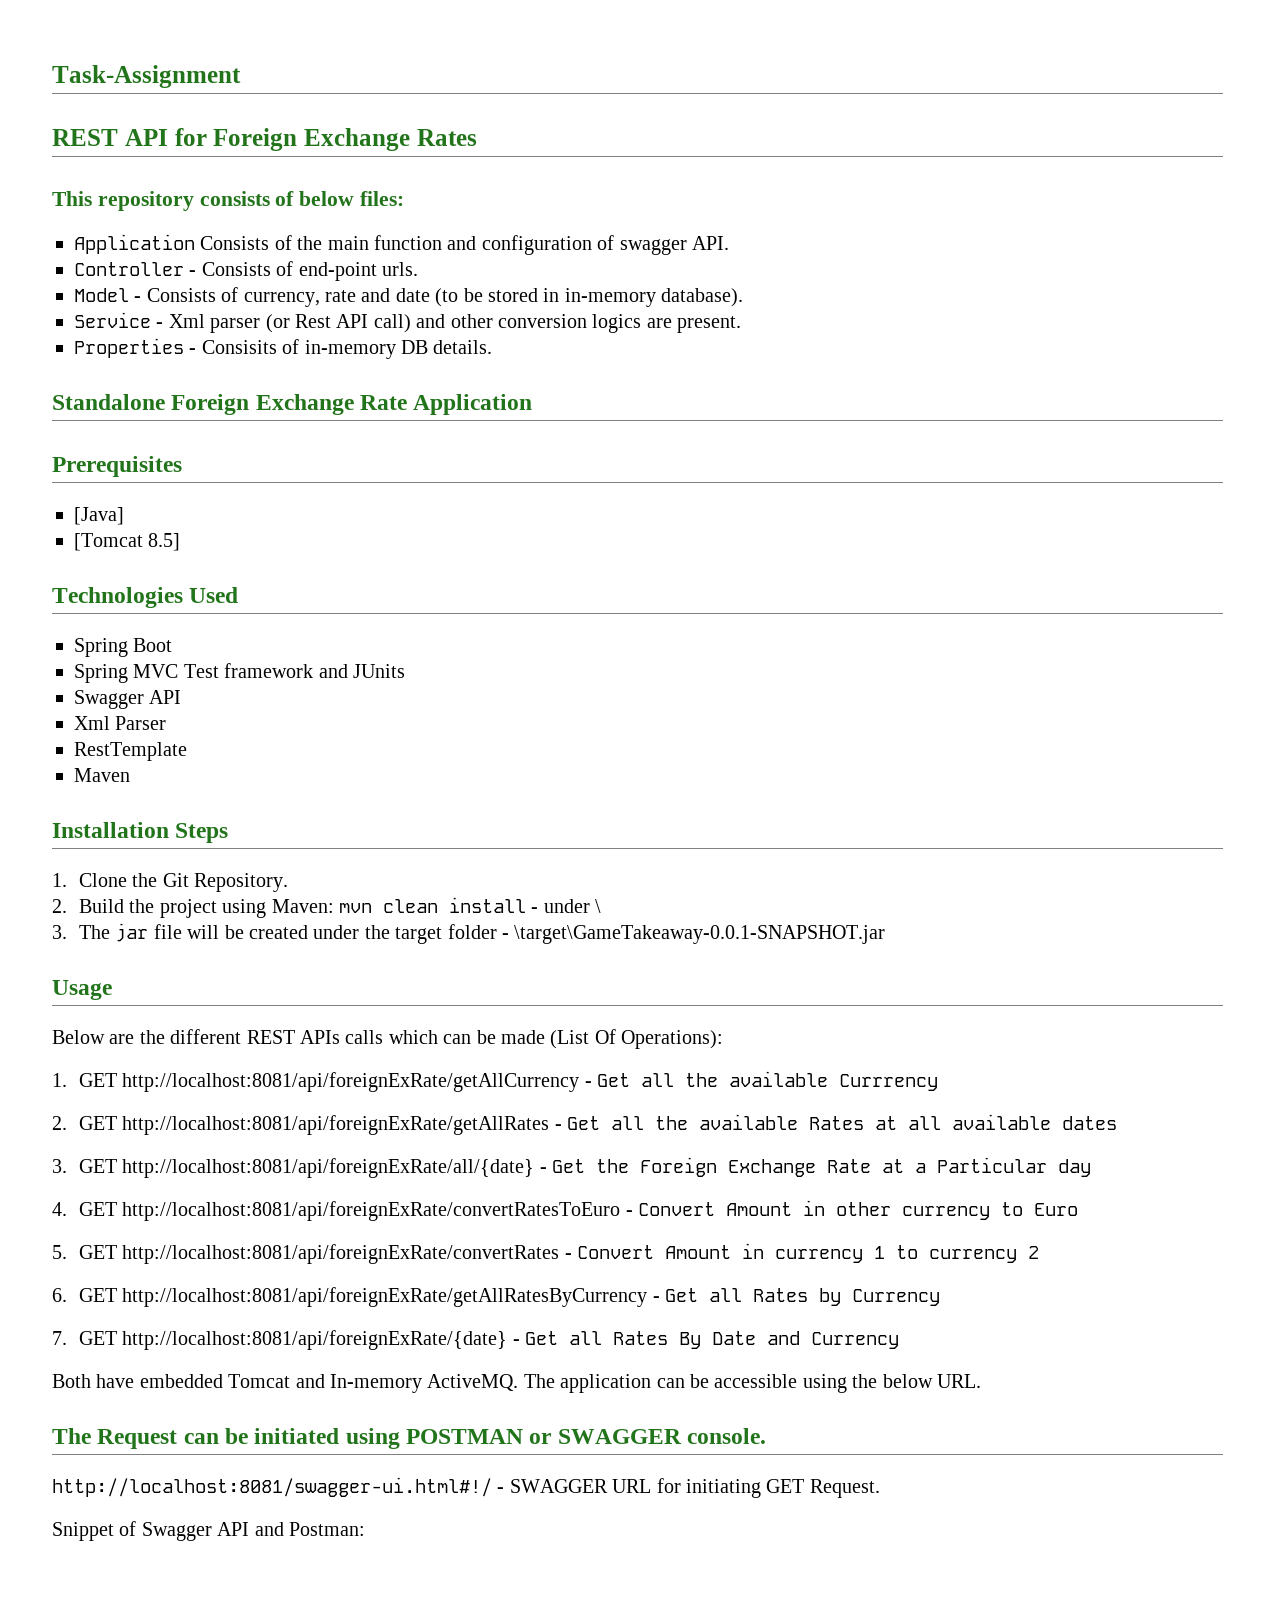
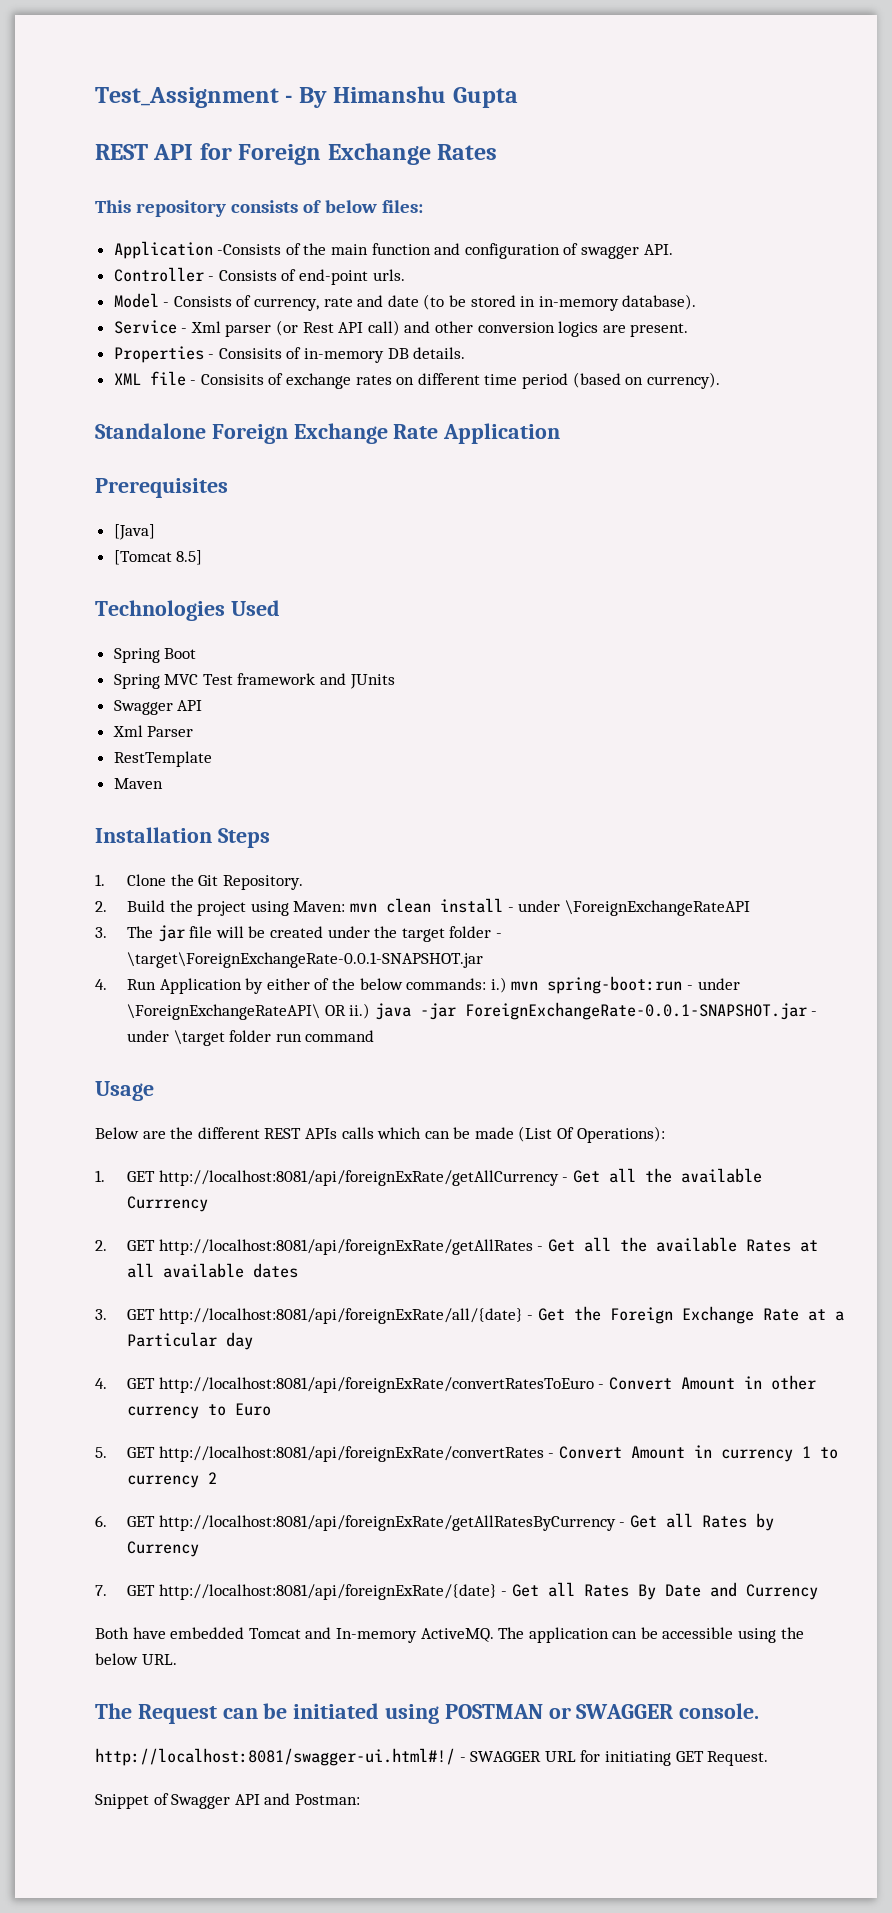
[52,65,241,88] Task-Assignment -> [95,86,518,108] Test_Assignment - By Himanshu Gupta
[200,236,270,250] Consists -> [217,244,282,255] -Consists
(493, 347) none -> [113,371,720,389] // XML file - Consisits of exchange rates on different time period (based on currency).
[595,899,602,913] \ -> [564,900,750,916] \ForeignExchangeRateAPI
[514,925,886,944] \target\GameTakeaway-0.0.1-SNAPSHOT.jar -> [127,952,484,968] [95,976,740,994] [127,1002,818,1020] [127,1030,375,1046] \target\ForeignExchangeRate-0.0.1-SNAPSHOT.jar // 4. Run Application by either of the below commands: i.) mvn spring-boot:run - under \ForeignExchangeRateAPI\ OR ii.) java -jar ForeignExchangeRate-0.0.1-SNAPSHOT.jar - under \target folder run command

